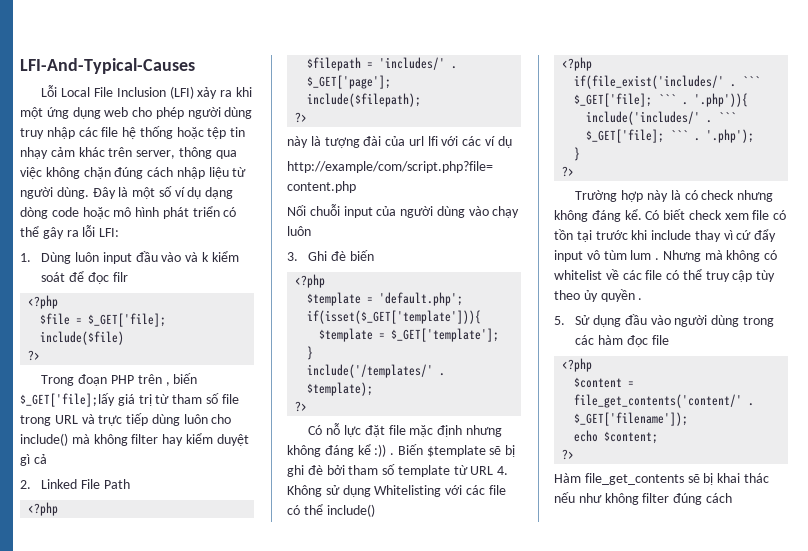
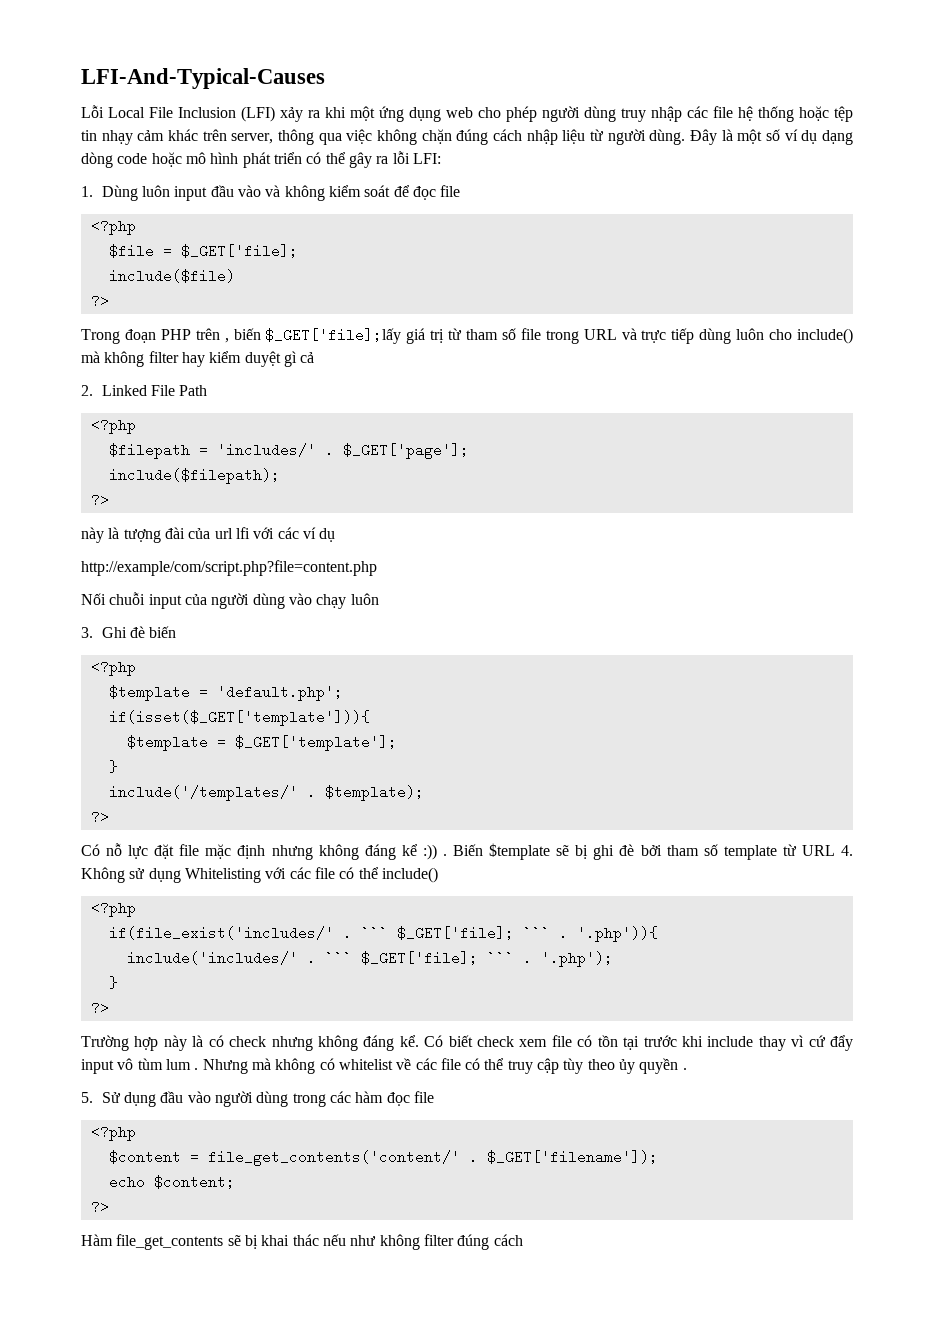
[201,252,209,262] k -> [284,185,325,201] không
[112,272,128,282] filr -> [440,185,461,197] file

